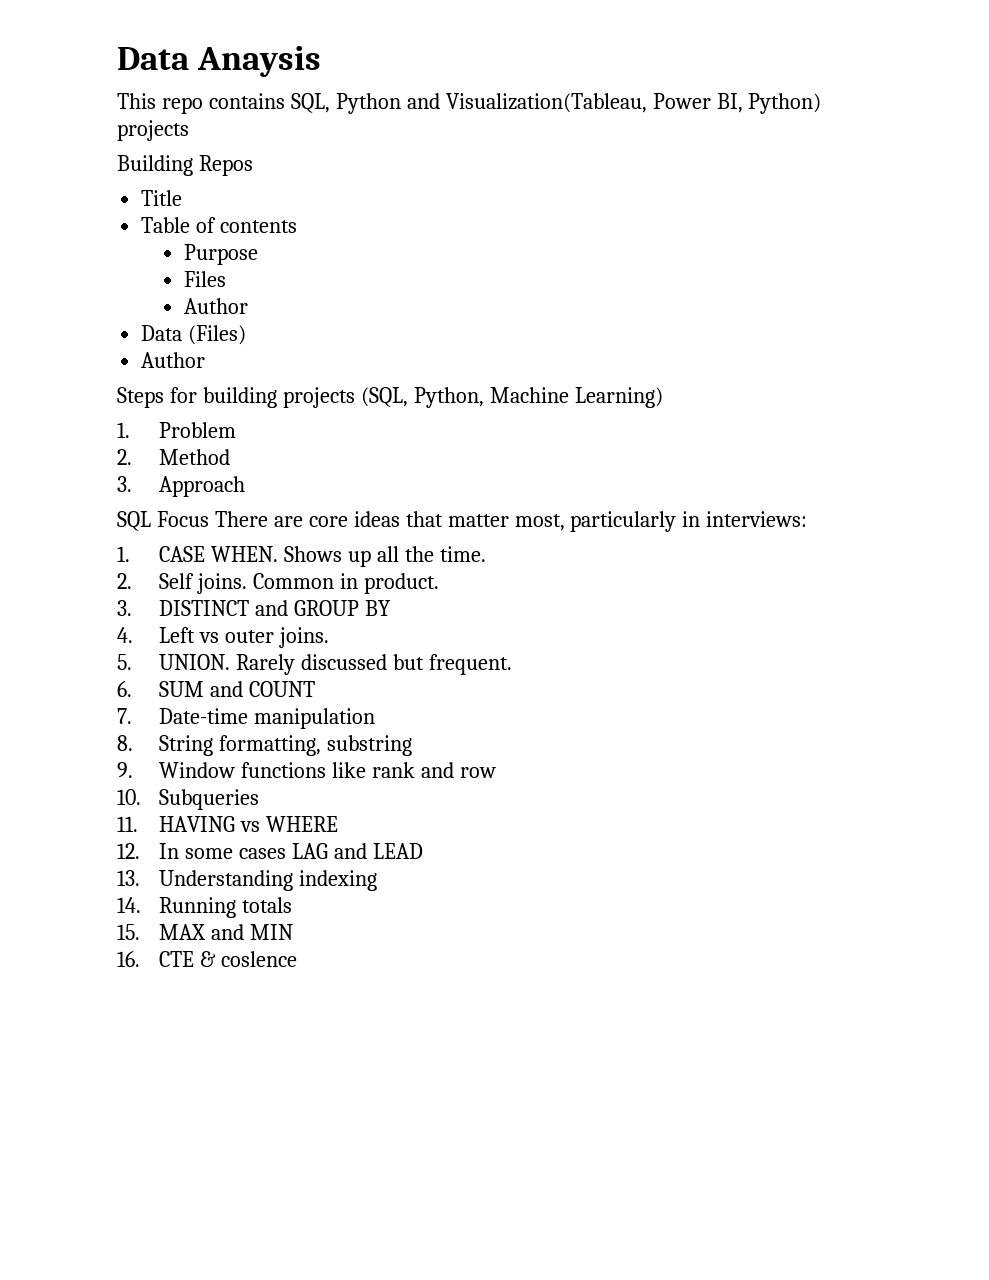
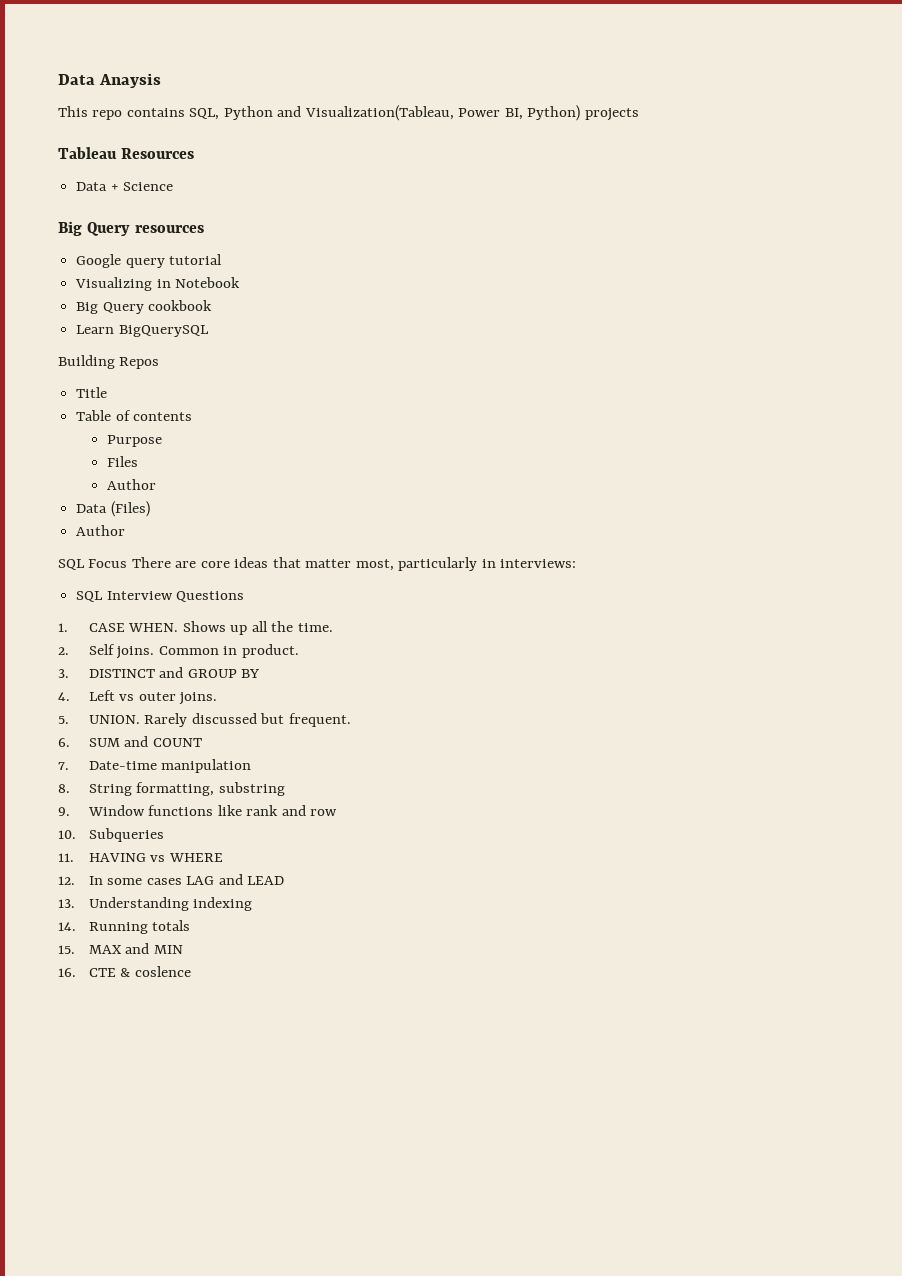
(189, 130) none -> [58,147,194,159] [76,182,174,191] [58,221,204,236] [76,254,223,268] [75,277,241,291] [76,300,213,314] [76,325,209,337] // Tableau Resources // Data + Science // Big Query resources // Google query tutorial // Visualizing in Notebook // Big Query cookbook // Learn BigQuerySQL
[117,387,663,408] [117,422,237,438] [117,449,231,465] [117,476,246,497] // Steps for building projects (SQL, Python, Machine Learning) // 1. Problem // 2. Method // 3. Approach -> (126, 530) none
(808, 519) none -> [76,591,245,602] // SQL Interview Questions

